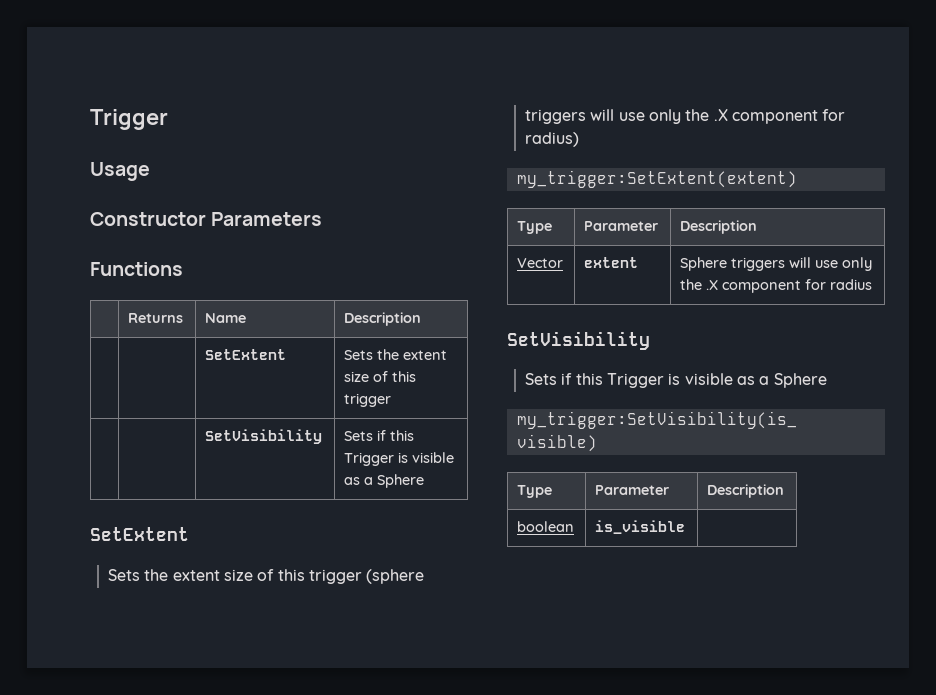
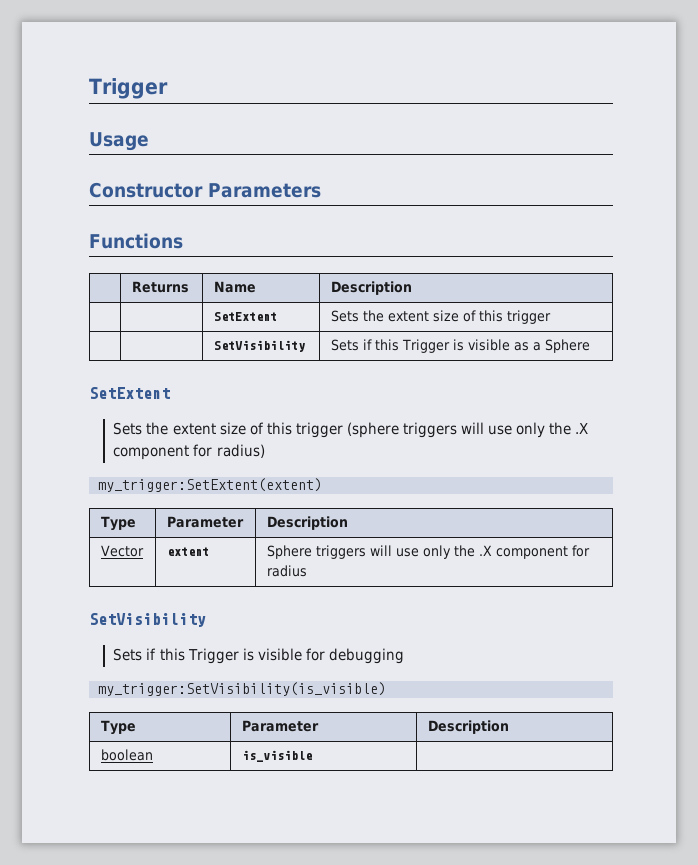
[736,373,827,388] as a Sphere -> [305,648,404,664] for debugging

